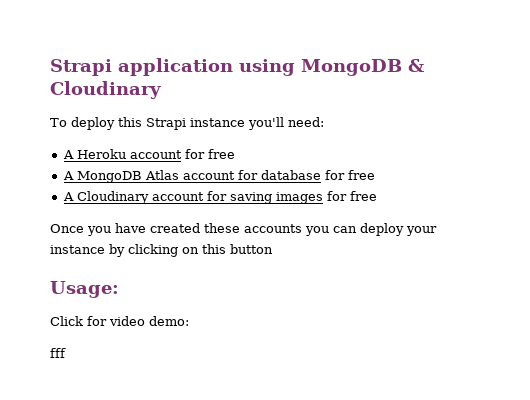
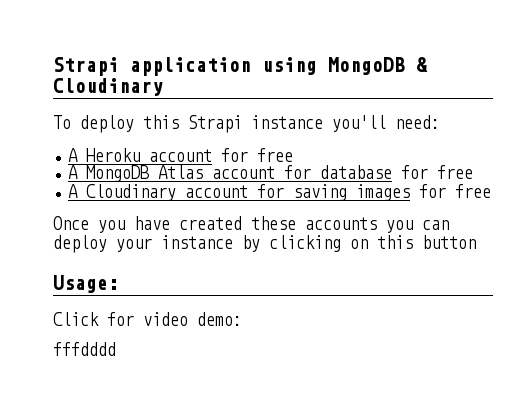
[50,348,66,358] fff -> [53,342,116,356] fffdddd

